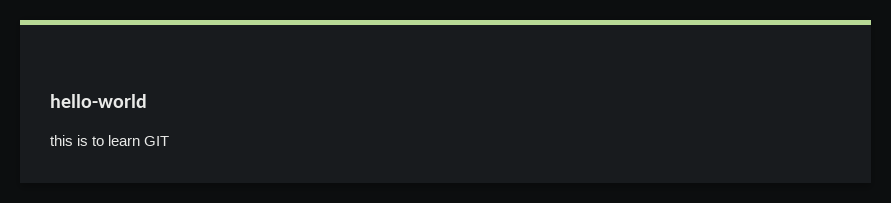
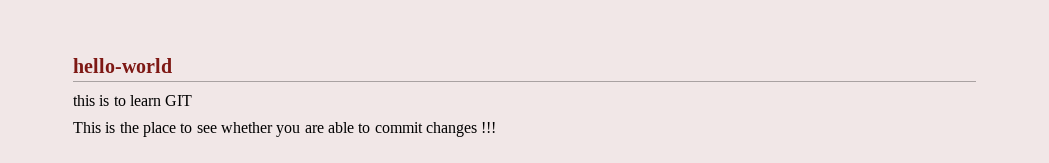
(170, 141) none -> [73,122,497,137] // This is the place to see whether you are able to commit changes !!!

